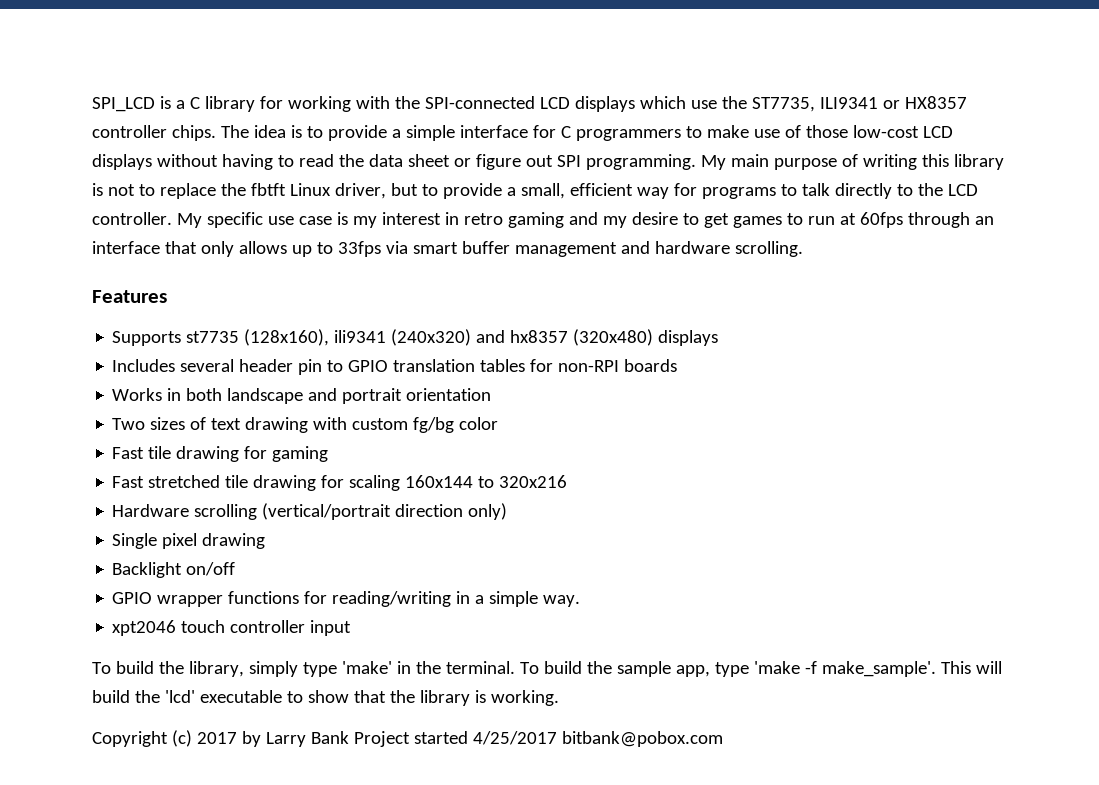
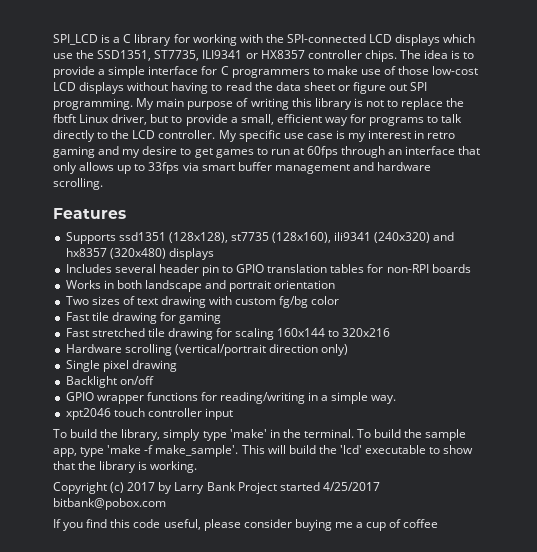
(747, 102) none -> [97,50,152,61] SSD1351,
(182, 338) none -> [118,232,228,243] ssd1351 (128x128),
(723, 739) none -> [53,519,439,531] // If you find this code useful, please consider buying me a cup of coffee

